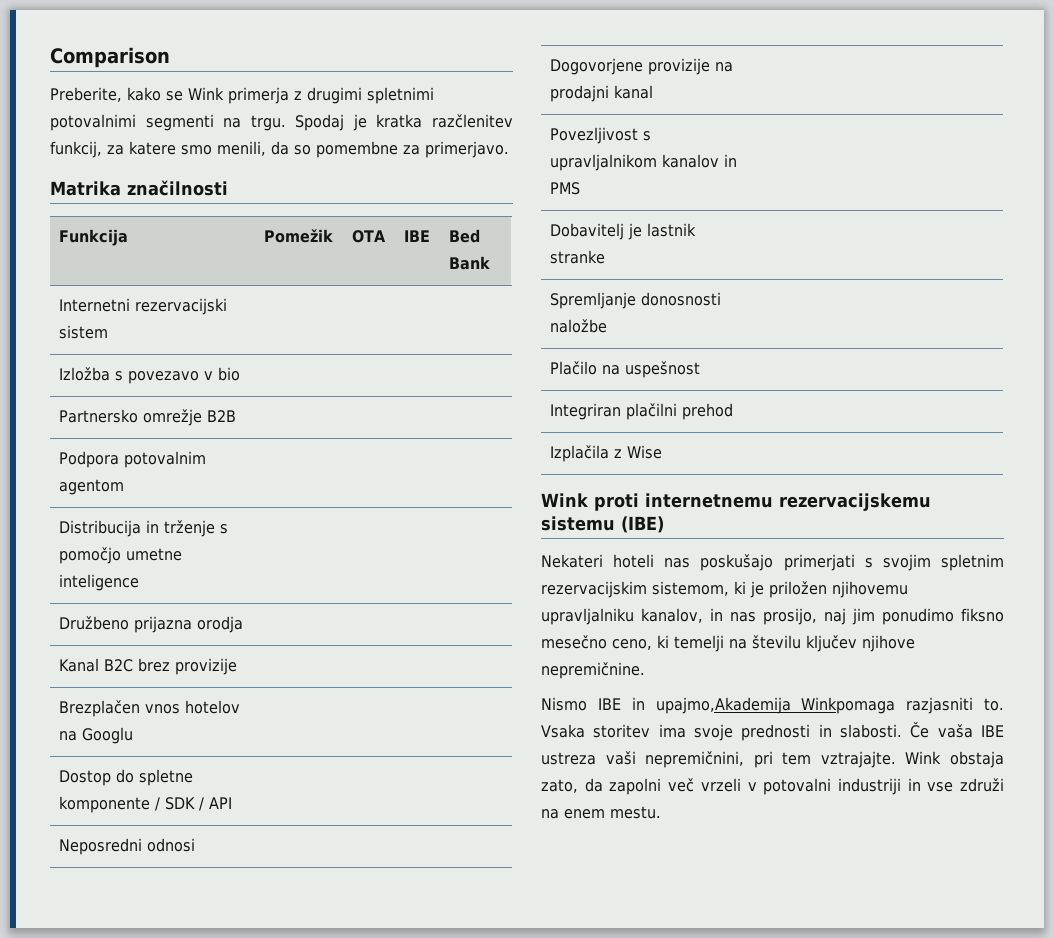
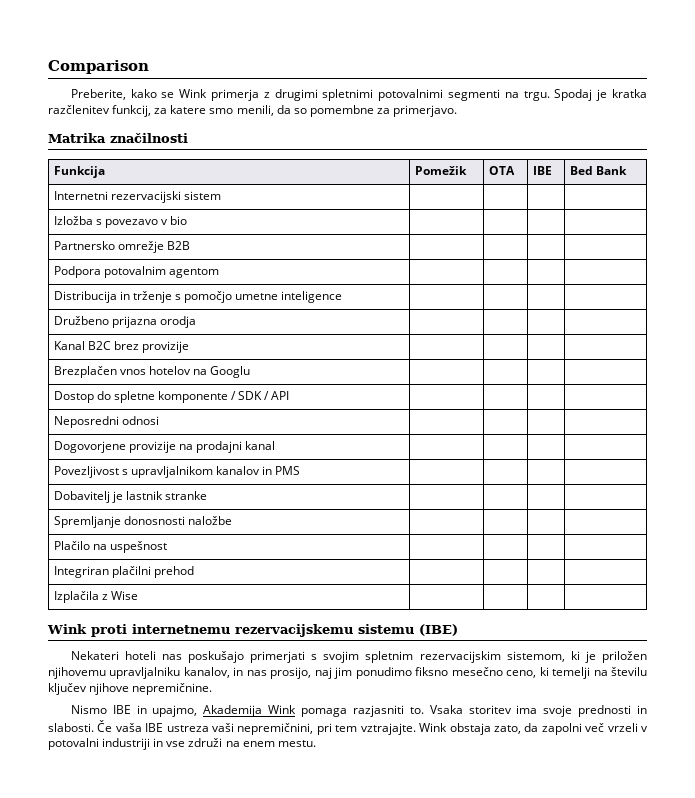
[655,697,896,714] upajmo,Akademija Winkpomaga -> [152,705,348,717] upajmo, Akademija Wink pomaga

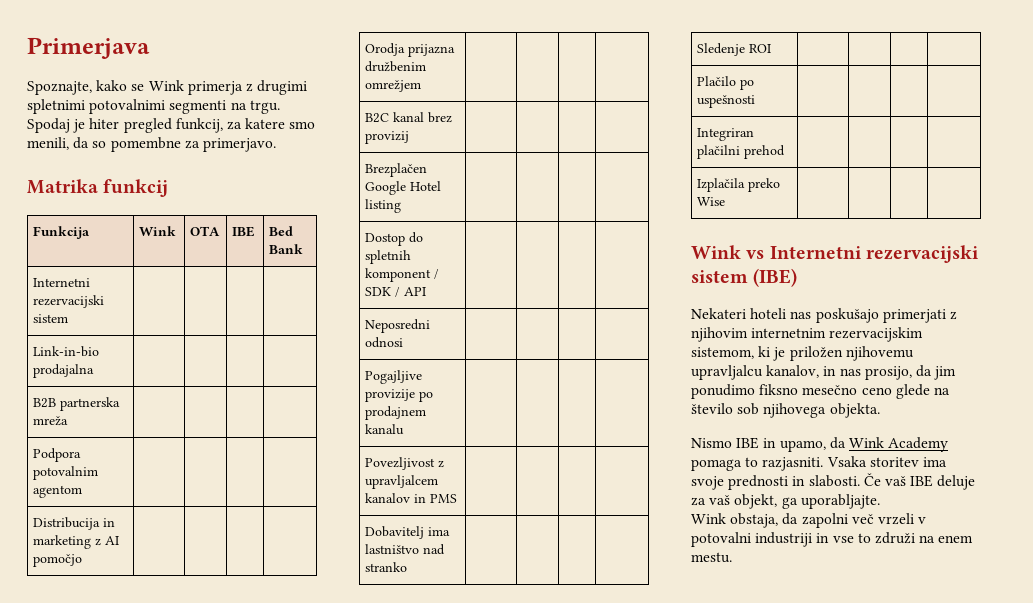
[48,60,149,74] [70,89,126,100] Comparison // Preberite, -> [27,37,150,59] [27,81,92,95] Primerjava // Spoznajte,
[611,89,647,98] [48,105,110,114] kratka razčlenitev -> [89,118,172,133] hiter pregled
[110,133,188,143] značilnosti -> [103,179,169,197] funkcij
[414,166,467,175] Pomežik -> [139,226,177,236] Wink
[53,216,188,228] [53,241,164,253] Izložba s povezavo v bio | | | | // Partnersko omrežje -> [33,346,100,357] [33,364,95,378] Link-in-bio prodajalna | | | | //
(190, 245) none -> [60,397,121,411] [33,416,69,426] partnerska mreža
[132,291,343,303] [53,316,196,328] [53,341,189,353] [53,366,251,378] trženje s pomočjo umetne inteligence | | | | // Družbeno prijazna orodja | | | | // Kanal B2C brez provizije | | | | // Brezplačen vnos hotelov na Googlu -> [33,535,120,549] [33,554,83,567] [365,43,456,57] [365,61,427,72] [365,80,422,92] [365,112,453,123] [365,131,410,144] [365,163,428,177] [365,181,442,195] [365,199,402,213] marketing z AI pomočjo | | | | // Orodja prijazna družbenim omrežjem | | | | // B2C kanal brez provizij | | | | // Brezplačen Google Hotel listing
[113,391,228,403] spletne komponente -> [365,250,412,264] [365,268,432,282] spletnih komponent
[53,441,276,453] Dogovorjene provizije na prodajni kanal -> [365,370,423,384] [365,389,434,402] [365,406,427,420] [365,424,405,435] Pogajljive provizije po prodajnem kanalu
[121,466,213,478] s upravljalnikom -> [438,460,445,468] [365,475,439,489] z upravljalcem
[111,491,207,503] [53,516,232,528] je lastnik stranke | | | | // Spremljanje donosnosti naložbe -> [428,527,451,536] [365,544,446,555] [365,562,408,572] [697,43,772,56] ima lastništvo nad stranko | | | | // Sledenje ROI
[92,541,167,553] na uspešnost -> [740,79,755,90] [697,95,756,108] po uspešnosti
[101,594,108,600] z -> [748,178,781,192] preko
[91,624,414,637] proti internetnemu rezervacijskemu sistemu -> [746,245,979,263] [691,270,748,283] vs Internetni rezervacijski sistem
[311,651,414,663] s svojim spletnim -> [949,311,957,320] [691,327,827,342] z njihovim internetnim
[109,667,181,679] upravljalniku -> [691,365,763,380] upravljalcu
[314,667,332,679] naj -> [915,365,932,377] da
[506,667,647,679] [48,683,213,695] [70,705,424,717] ceno, ki temelji na številu ključev njihove nepremičnine. // Nismo IBE in upajmo, Akademija Wink pomaga razjasniti to. -> [861,384,950,399] [691,403,880,418] [691,437,949,452] [691,457,824,471] ceno glede na število sob njihovega objekta. // Nismo IBE in upamo, da Wink Academy pomaga to razjasniti.
[115,723,521,735] vaša IBE ustreza vaši nepremičnini, pri tem vztrajajte. Wink obstaja zato, -> [884,475,976,490] [691,494,880,509] [691,513,779,528] vaš IBE deluje za vaš objekt, ga uporabljajte. // Wink obstaja,
(186, 744) none -> [857,533,871,543] to

